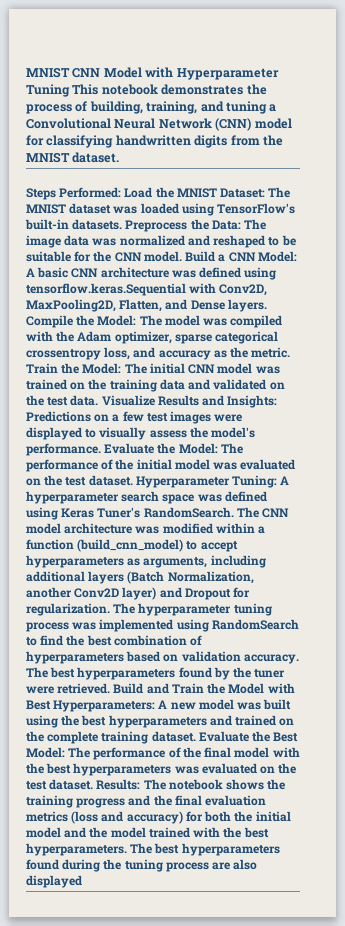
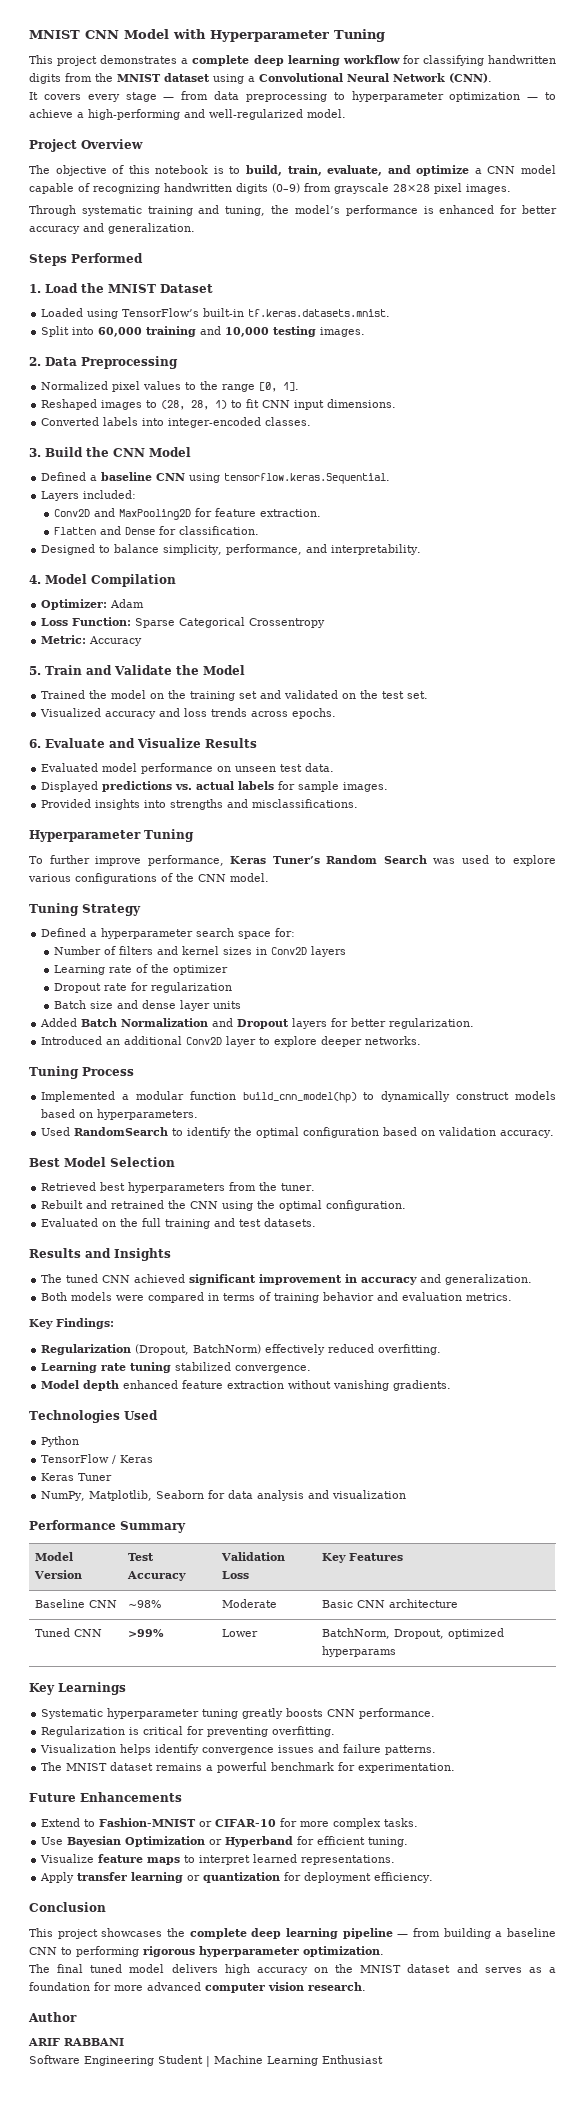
[72,84,267,95] [26,101,277,114] [26,118,292,131] This notebook demonstrates the process of building, training, and tuning a Convolutional Neural Network (CNN) model -> [29,55,400,66] // This project demonstrates a complete deep learning workflow
[72,152,120,163] dataset. -> [164,73,492,84] [29,91,556,102] [29,109,346,120] [29,139,143,152] [29,165,556,176] [29,183,511,194] [29,205,557,216] [29,223,195,234] dataset using a Convolutional Neural Network (CNN). // It covers every stage — from data preprocessing to hyperparameter optimization — to achieve a high-performing and well-regularized model. // Project Overview // The objective of this notebook is to build, train, evaluate, and optimize a CNN model capable of recognizing handwritten digits (0–9) from grayscale 28×28 pixel images. // Through systematic training and tuning, the model’s performance is enhanced for better accuracy and generalization.
[59,187,122,198] Performed: -> [71,253,143,263] [29,284,41,293] Performed // 1.
[220,187,291,198] [26,203,296,216] [25,219,267,232] [26,235,296,248] [26,251,297,262] [26,267,277,280] [26,283,268,296] [26,299,267,312] [26,315,283,328] [26,331,279,344] [26,347,291,360] [26,363,280,374] [26,379,67,390] Dataset: The MNIST dataset was loaded using TensorFlow's built-in datasets. Preprocess the Data: The image data was normalized and reshaped to be suitable for the CNN model. Build a CNN Model: A basic CNN architecture was defined using tensorflow.keras.Sequential with Conv2D, MaxPooling2D, Flatten, and Dense layers. Compile the Model: The model was compiled with the Adam optimizer, sparse categorical crossentropy loss, and accuracy as the metric. Train the Model: The initial CNN model was trained -> [160,284,213,293] [41,308,391,319] [41,326,366,337] [29,356,178,369] [41,381,300,392] [41,399,397,410] [41,417,312,428] [29,447,191,457] [41,472,391,484] [41,490,137,501] [54,508,322,520] [54,526,260,535] [41,544,422,555] [29,574,176,587] [41,599,145,610] [41,617,326,628] [41,635,143,646] [29,665,245,675] [41,690,147,699] Dataset // Loaded using TensorFlow’s built-in tf.keras.datasets.mnist. // Split into 60,000 training and 10,000 testing images. // 2. Data Preprocessing // Normalized pixel values to the range [0, 1]. // Reshaped images to (28, 28, 1) to fit CNN input dimensions. // Converted labels into integer-encoded classes. // 3. Build the CNN Model // Defined a baseline CNN using tensorflow.keras.Sequential. // Layers included: // Conv2D and MaxPooling2D for feature extraction. // Flatten and Dense for classification. // Designed to balance simplicity, performance, and interpretability. // 4. Model Compilation // Optimizer: Adam // Loss Function: Sparse Categorical Crossentropy // Metric: Accuracy // 5. Train and Validate the Model // Trained the model
[159,379,185,390] data -> [239,691,258,699] set
[70,395,278,408] [26,411,243,424] [26,427,256,440] [26,443,243,456] [26,459,296,472] [26,475,290,488] [26,491,267,504] [26,507,290,520] [26,523,266,534] [26,539,238,552] [26,555,266,568] [26,571,254,584] [26,587,251,600] [26,603,272,616] [26,619,299,632] [26,635,203,646] [26,651,299,664] [26,667,286,680] [26,683,295,694] [26,699,292,712] [26,715,295,728] [26,731,299,744] [26,747,300,760] [26,763,297,776] [26,779,286,790] [26,795,267,808] [26,811,291,824] [26,827,269,838] [26,843,280,856] [26,859,258,872] [26,875,82,888] data. Visualize Results and Insights: Predictions on a few test images were displayed to visually assess the model's performance. Evaluate the Model: The performance of the initial model was evaluated on the test dataset. Hyperparameter Tuning: A hyperparameter search space was defined using Keras Tuner's RandomSearch. The CNN model architecture was modified within a function (build_cnn_model) to accept hyperparameters as arguments, including additional layers (Batch Normalization, another Conv2D layer) and Dropout for regularization. The hyperparameter tuning process was implemented using RandomSearch to find the best combination of hyperparameters based on validation accuracy. The best hyperparameters found by the tuner were retrieved. Build and Train the Model with Best Hyperparameters: A new model was built using the best hyperparameters and trained on the complete training dataset. Evaluate the Best Model: The performance of the final model with the best hyperparameters was evaluated on the test dataset. Results: The notebook shows the training progress and the final evaluation metrics (loss and accuracy) for both the initial model and the model trained with the best hyperparameters. The best hyperparameters found during the tuning process are also displayed -> [407,691,429,699] [40,708,337,719] [29,738,257,748] [41,763,335,774] [41,781,389,792] [41,799,359,810] [29,829,194,842] [29,855,556,866] [28,873,269,884] [29,903,141,916] [41,928,296,939] [54,946,347,957] [54,964,229,975] [54,982,233,993] [54,1000,242,1011] [40,1018,475,1029] [41,1036,422,1047] [29,1066,134,1079] [41,1091,556,1103] [41,1109,199,1120] [41,1127,555,1138] [29,1157,175,1167] [41,1182,316,1193] [41,1200,407,1211] [41,1218,317,1229] [29,1248,171,1261] [41,1274,533,1285] [41,1292,513,1303] [29,1318,114,1329] [41,1344,442,1355] [41,1362,312,1373] [41,1380,452,1391] [29,1410,158,1423] [41,1436,80,1447] [41,1454,154,1464] [41,1473,113,1481] [41,1490,407,1501] [29,1520,186,1533] [34,1552,73,1561] [33,1570,82,1579] [127,1553,155,1561] [126,1571,186,1581] [220,1552,285,1561] [221,1571,249,1579] [321,1553,403,1563] [34,1599,117,1608] [127,1600,161,1608] [221,1599,277,1608] [321,1599,458,1608] [34,1628,102,1637] [127,1629,164,1637] [221,1629,258,1637] [321,1628,504,1639] [321,1646,396,1657] [29,1682,126,1695] [41,1708,436,1719] [41,1726,336,1737] [40,1744,437,1755] [41,1762,456,1773] [29,1792,182,1802] [41,1818,419,1829] [41,1836,409,1847] [40,1854,396,1865] [40,1872,434,1883] [29,1902,106,1912] [29,1928,557,1939] [29,1946,384,1957] [29,1964,557,1975] [29,1982,366,1993] [28,2012,77,2022] [28,2038,124,2046] [29,2055,383,2067] set. // Visualized accuracy and loss trends across epochs. // 6. Evaluate and Visualize Results // Evaluated model performance on unseen test data. // Displayed predictions vs. actual labels for sample images. // Provided insights into strengths and misclassifications. // Hyperparameter Tuning // To further improve performance, Keras Tuner’s Random Search was used to explore various configurations of the CNN model. // Tuning Strategy // Defined a hyperparameter search space for: // Number of filters and kernel sizes in Conv2D layers // Learning rate of the optimizer // Dropout rate for regularization // Batch size and dense layer units // Added Batch Normalization and Dropout layers for better regularization. // Introduced an additional Conv2D layer to explore deeper networks. // Tuning Process // Implemented a modular function build_cnn_model(hp) to dynamically construct models based on hyperparameters. // Used RandomSearch to identify the optimal configuration based on validation accuracy. // Best Model Selection // Retrieved best hyperparameters from the tuner. // Rebuilt and retrained the CNN using the optimal configuration. // Evaluated on the full training and test datasets. // Results and Insights // The tuned CNN achieved significant improvement in accuracy and generalization. // Both models were compared in terms of training behavior and evaluation metrics. // Key Findings: // Regularization (Dropout, BatchNorm) effectively reduced overfitting. // Learning rate tuning stabilized convergence. // Model depth enhanced feature extraction without vanishing gradients. // Technologies Used // Python // TensorFlow / Keras // Keras Tuner // NumPy, Matplotlib, Seaborn for data analysis and visualization // Performance Summary // Model Version | Test Accuracy | Validation Loss | Key Features // Baseline CNN | ~98% | Moderate | Basic CNN architecture // Tuned CNN | >99% | Lower | BatchNorm, Dropout, optimized hyperparams // Key Learnings // Systematic hyperparameter tuning greatly boosts CNN performance. // Regularization is critical for preventing overfitting. // Visualization helps identify convergence issues and failure patterns. // The MNIST dataset remains a powerful benchmark for experimentation. // Future Enhancements // Extend to Fashion-MNIST or CIFAR-10 for more complex tasks. // Use Bayesian Optimization or Hyperband for efficient tuning. // Visualize feature maps to interpret learned representations. // Apply transfer learning or quantization for deployment efficiency. // Conclusion // This project showcases the complete deep learning pipeline — from building a baseline CNN to performing rigorous hyperparameter optimization. // The final tuned model delivers high accuracy on the MNIST dataset and serves as a foundation for more advanced computer vision research. // Author // ARIF RABBANI // Software Engineering Student | Machine Learning Enthusiast

